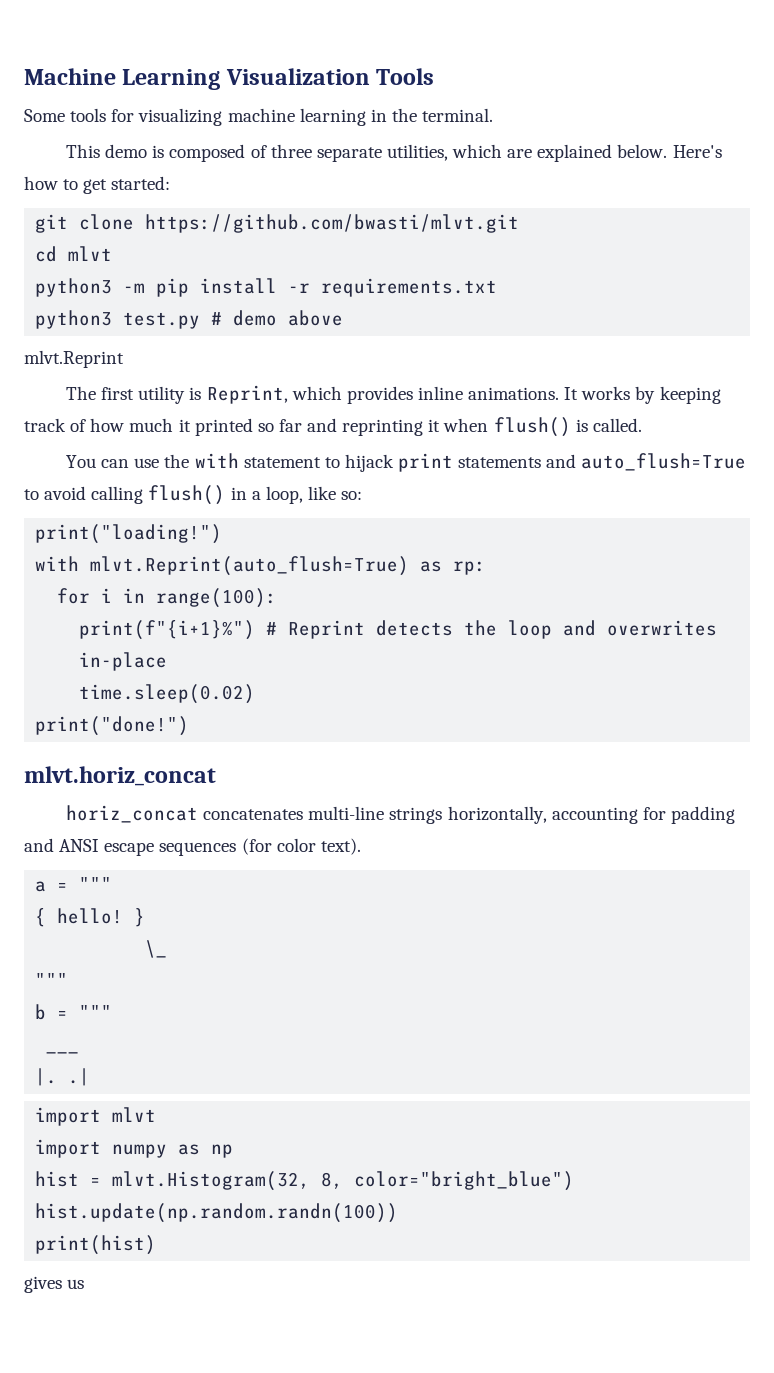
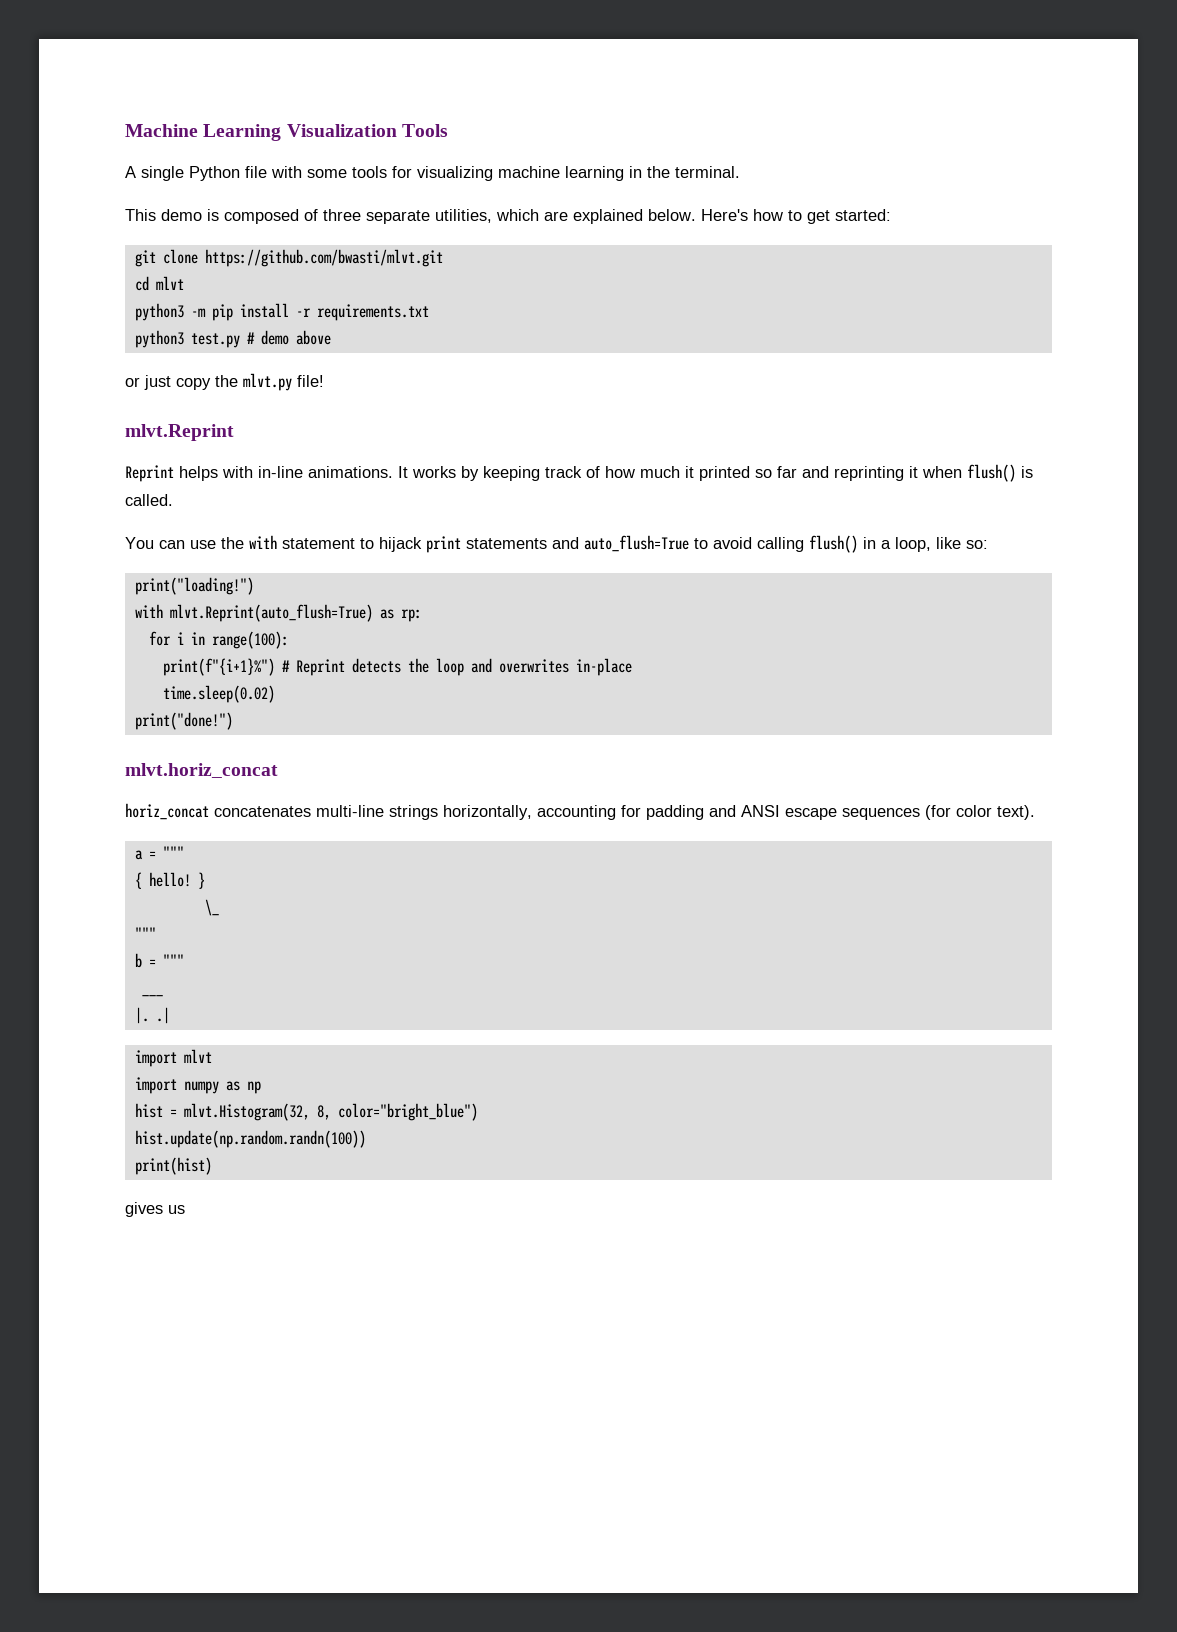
[24,109,65,122] Some -> [125,166,347,181] A single Python file with some
[24,350,124,368] [66,385,463,404] mlvt.Reprint // The first utility is Reprint, which provides inline -> [125,373,324,391] [125,424,234,441] [125,465,303,482] or just copy the mlvt.py file! // mlvt.Reprint // Reprint helps with in-line

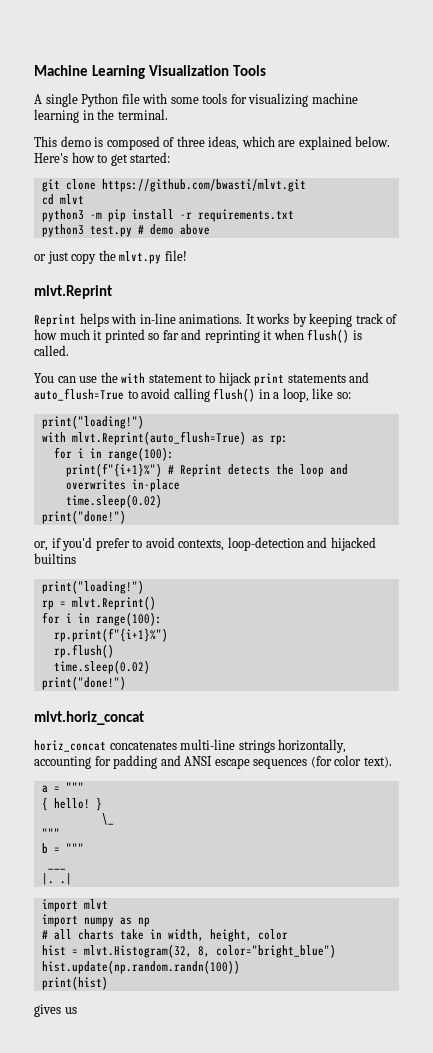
[366,209,492,224] separate utilities, -> [208,136,240,150] ideas,
(233, 721) none -> [34,537,376,551] [34,553,76,564] [41,580,144,594] [41,596,156,610] [41,612,162,626] [53,628,168,642] [53,644,114,658] [53,660,150,674] [41,676,126,690] // or, if you'd prefer to avoid contexts, loop-detection and hijacked builtins // print("loading!") // rp = mlvt.Reprint() // for i in range(100): // rp.print(f"{i+1}%") // rp.flush() // time.sleep(0.02) // print("done!")
(261, 1087) none -> [41,929,288,942] // # all charts take in width, height, color

